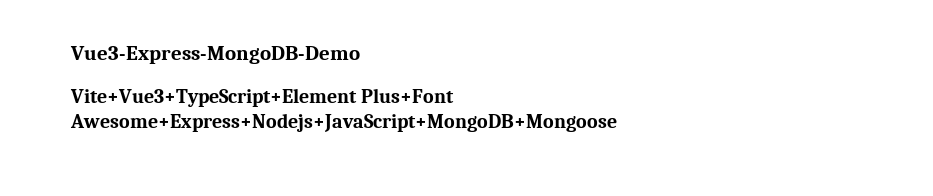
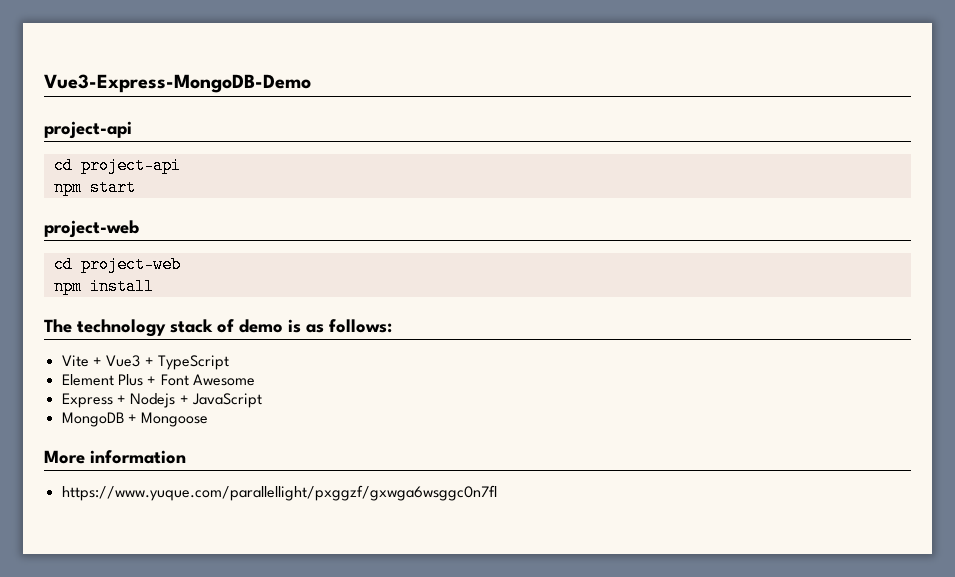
[70,88,455,107] [70,113,617,132] Vite+Vue3+TypeScript+Element Plus+Font Awesome+Express+Nodejs+JavaScript+MongoDB+Mongoose -> [44,121,132,139] [53,157,181,174] [53,179,136,196] [44,220,139,238] [53,256,181,273] [53,278,154,295] [44,319,392,337] [61,355,229,370] [61,374,255,386] [61,393,262,408] [61,412,209,427] [44,450,186,464] [61,485,497,501] project-api // cd project-api // npm start // project-web // cd project-web // npm install // The technology stack of demo is as follows: // Vite + Vue3 + TypeScript // Element Plus + Font Awesome // Express + Nodejs + JavaScript // MongoDB + Mongoose // More information // https://www.yuque.com/parallellight/pxggzf/gxwga6wsggc0n7fl

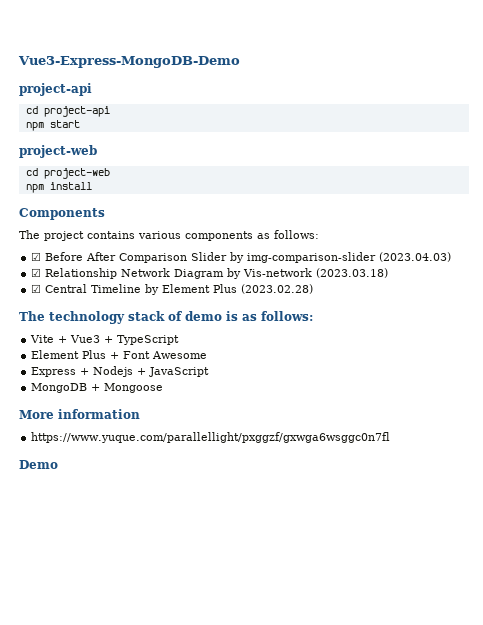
(154, 286) none -> [19,208,105,220] [19,230,319,241] [31,252,452,263] [31,268,389,279] [31,284,314,295] // Components // The project contains various components as follows: // ☑ Before After Comparison Slider by img-comparison-slider (2023.04.03) // ☑ Relationship Network Diagram by Vis-network (2023.03.18) // ☑ Central Timeline by Element Plus (2023.02.28)
(497, 493) none -> [19,460,58,469] // Demo

